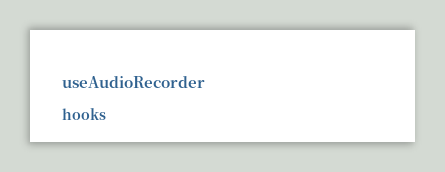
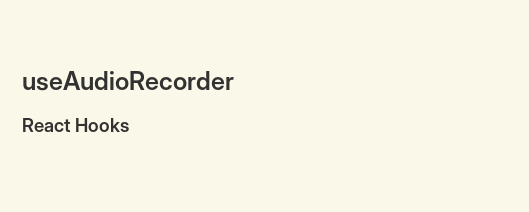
[62,108,106,120] hooks -> [22,118,129,132] React Hooks

